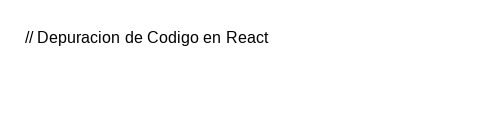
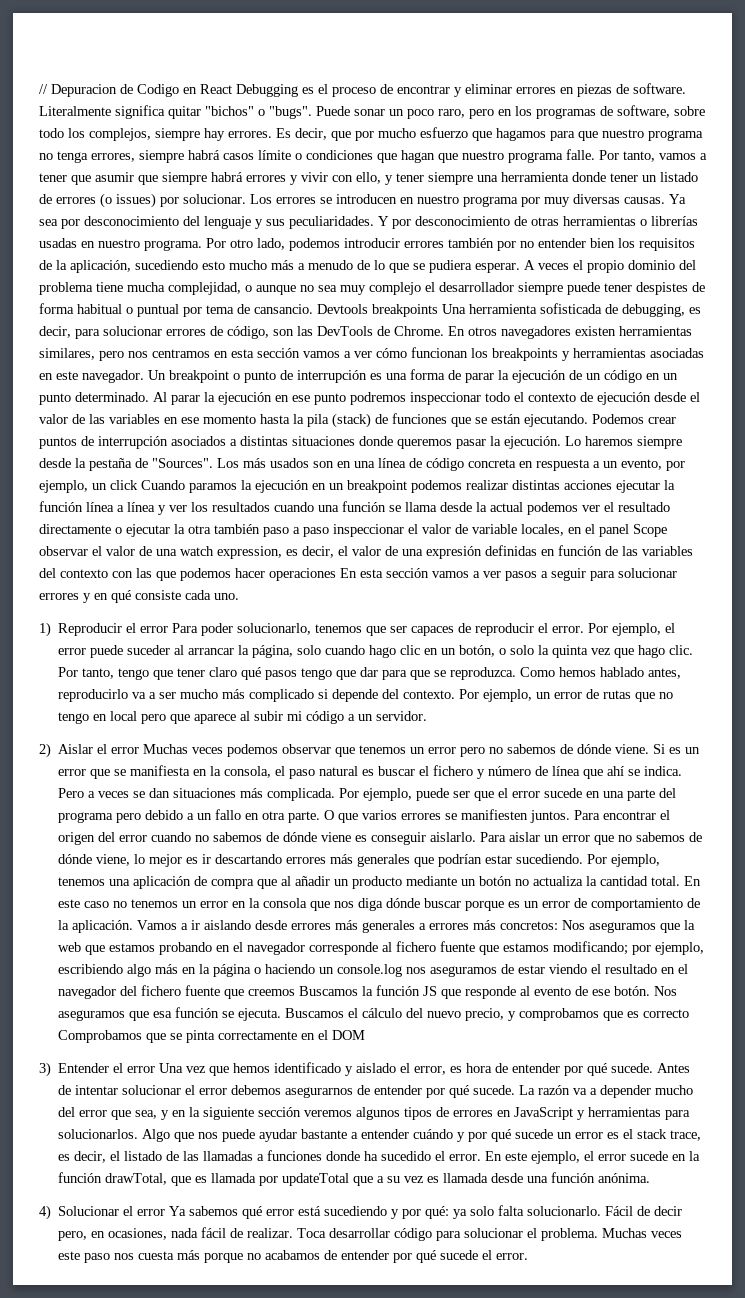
(269, 37) none -> [236,83,686,97] [39,105,705,119] [39,127,703,141] [39,149,707,163] [39,172,698,185] [39,193,686,208] [39,216,698,229] [39,238,695,251] [39,260,696,273] [39,282,705,295] [39,303,701,317] [39,326,692,339] [39,347,704,361] [39,369,678,383] [39,392,700,405] [39,413,676,428] [39,436,682,449] [39,458,685,471] [39,480,675,493] [39,501,670,515] [39,524,667,537] [39,545,693,559] [39,568,677,581] [39,590,239,603] [39,622,676,637] [58,645,694,658] [58,667,682,680] [58,689,674,702] [58,711,428,724] [39,743,701,758] [58,765,683,779] [58,788,677,801] [58,809,671,823] [58,832,703,845] [58,854,661,867] [58,876,702,889] [58,898,701,911] [58,920,696,933] [58,941,705,955] [58,964,689,977] [58,985,678,999] [58,1007,690,1021] [58,1030,366,1043] [39,1062,691,1077] [58,1085,694,1098] [58,1107,691,1120] [58,1129,702,1142] [58,1150,701,1164] [58,1172,651,1186] [39,1205,683,1220] [58,1227,683,1241] [58,1250,529,1263] Debugging es el proceso de encontrar y eliminar errores en piezas de software. Literalmente significa quitar "bichos" o "bugs". Puede sonar un poco raro, pero en los programas de software, sobre todo los complejos, siempre hay errores. Es decir, que por mucho esfuerzo que hagamos para que nuestro programa no tenga errores, siempre habrá casos límite o condiciones que hagan que nuestro programa falle. Por tanto, vamos a tener que asumir que siempre habrá errores y vivir con ello, y tener siempre una herramienta donde tener un listado de errores (o issues) por solucionar. Los errores se introducen en nuestro programa por muy diversas causas. Ya sea por desconocimiento del lenguaje y sus peculiaridades. Y por desconocimiento de otras herramientas o librerías usadas en nuestro programa. Por otro lado, podemos introducir errores también por no entender bien los requisitos de la aplicación, sucediendo esto mucho más a menudo de lo que se pudiera esperar. A veces el propio dominio del problema tiene mucha complejidad, o aunque no sea muy complejo el desarrollador siempre puede tener despistes de forma habitual o puntual por tema de cansancio. Devtools breakpoints Una herramienta sofisticada de debugging, es decir, para solucionar errores de código, son las DevTools de Chrome. En otros navegadores existen herramientas similares, pero nos centramos en esta sección vamos a ver cómo funcionan los breakpoints y herramientas asociadas en este navegador. Un breakpoint o punto de interrupción es una forma de parar la ejecución de un código en un punto determinado. Al parar la ejecución en ese punto podremos inspeccionar todo el contexto de ejecución desde el valor de las variables en ese momento hasta la pila (stack) de funciones que se están ejecutando. Podemos crear puntos de interrupción asociados a distintas situaciones donde queremos pasar la ejecución. Lo haremos siempre desde la pestaña de "Sources". Los más usados son en una línea de código concreta en respuesta a un evento, por ejemplo, un click Cuando paramos la ejecución en un breakpoint podemos realizar distintas acciones ejecutar la función línea a línea y ver los resultados cuando una función se llama desde la actual podemos ver el resultado directamente o ejecutar la otra también paso a paso inspeccionar el valor de variable locales, en el panel Scope observar el valor de una watch expression, es decir, el valor de una expresión definidas en función de las variables del contexto con las que podemos hacer operaciones En esta sección vamos a ver pasos a seguir para solucionar errores y en qué consiste cada uno. // 1) Reproducir el error Para poder solucionarlo, tenemos que ser capaces de reproducir el error. Por ejemplo, el error puede suceder al arrancar la página, solo cuando hago clic en un botón, o solo la quinta vez que hago clic. Por tanto, tengo que tener claro qué pasos tengo que dar para que se reproduzca. Como hemos hablado antes, reproducirlo va a ser mucho más complicado si depende del contexto. Por ejemplo, un error de rutas que no tengo en local pero que aparece al subir mi código a un servidor. // 2) Aislar el error Muchas veces podemos observar que tenemos un error pero no sabemos de dónde viene. Si es un error que se manifiesta en la consola, el paso natural es buscar el fichero y número de línea que ahí se indica. Pero a veces se dan situaciones más complicada. Por ejemplo, puede ser que el error sucede en una parte del programa pero debido a un fallo en otra parte. O que varios errores se manifiesten juntos. Para encontrar el origen del error cuando no sabemos de dónde viene es conseguir aislarlo. Para aislar un error que no sabemos de dónde viene, lo mejor es ir descartando errores más generales que podrían estar sucediendo. Por ejemplo, tenemos una aplicación de compra que al añadir un producto mediante un botón no actualiza la cantidad total. En este caso no tenemos un error en la consola que nos diga dónde buscar porque es un error de comportamiento de la aplicación. Vamos a ir aislando desde errores más generales a errores más concretos: Nos aseguramos que la web que estamos probando en el navegador corresponde al fichero fuente que estamos modificando; por ejemplo, escribiendo algo más en la página o haciendo un console.log nos aseguramos de estar viendo el resultado en el navegador del fichero fuente que creemos Buscamos la función JS que responde al evento de ese botón. Nos aseguramos que esa función se ejecuta. Buscamos el cálculo del nuevo precio, y comprobamos que es correcto Comprobamos que se pinta correctamente en el DOM // 3) Entender el error Una vez que hemos identificado y aislado el error, es hora de entender por qué sucede. Antes de intentar solucionar el error debemos asegurarnos de entender por qué sucede. La razón va a depender mucho del error que sea, y en la siguiente sección veremos algunos tipos de errores en JavaScript y herramientas para solucionarlos. Algo que nos puede ayudar bastante a entender cuándo y por qué sucede un error es el stack trace, es decir, el listado de las llamadas a funciones donde ha sucedido el error. En este ejemplo, el error sucede en la función drawTotal, que es llamada por updateTotal que a su vez es llamada desde una función anónima. // 4) Solucionar el error Ya sabemos qué error está sucediendo y por qué: ya solo falta solucionarlo. Fácil de decir pero, en ocasiones, nada fácil de realizar. Toca desarrollar código para solucionar el problema. Muchas veces este paso nos cuesta más porque no acabamos de entender por qué sucede el error.

